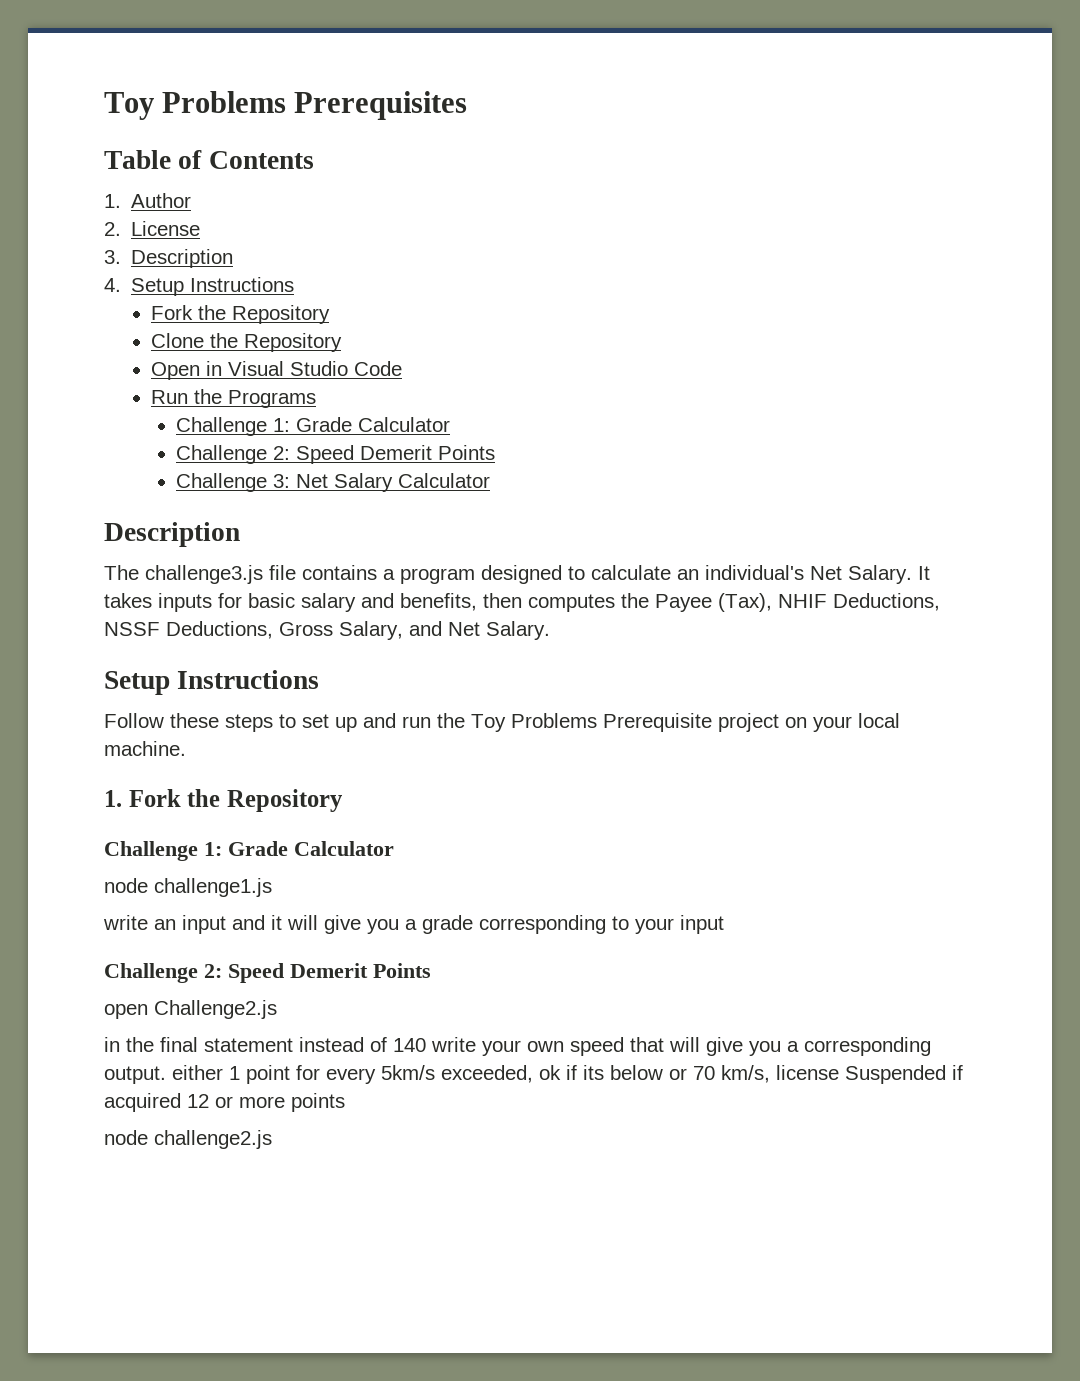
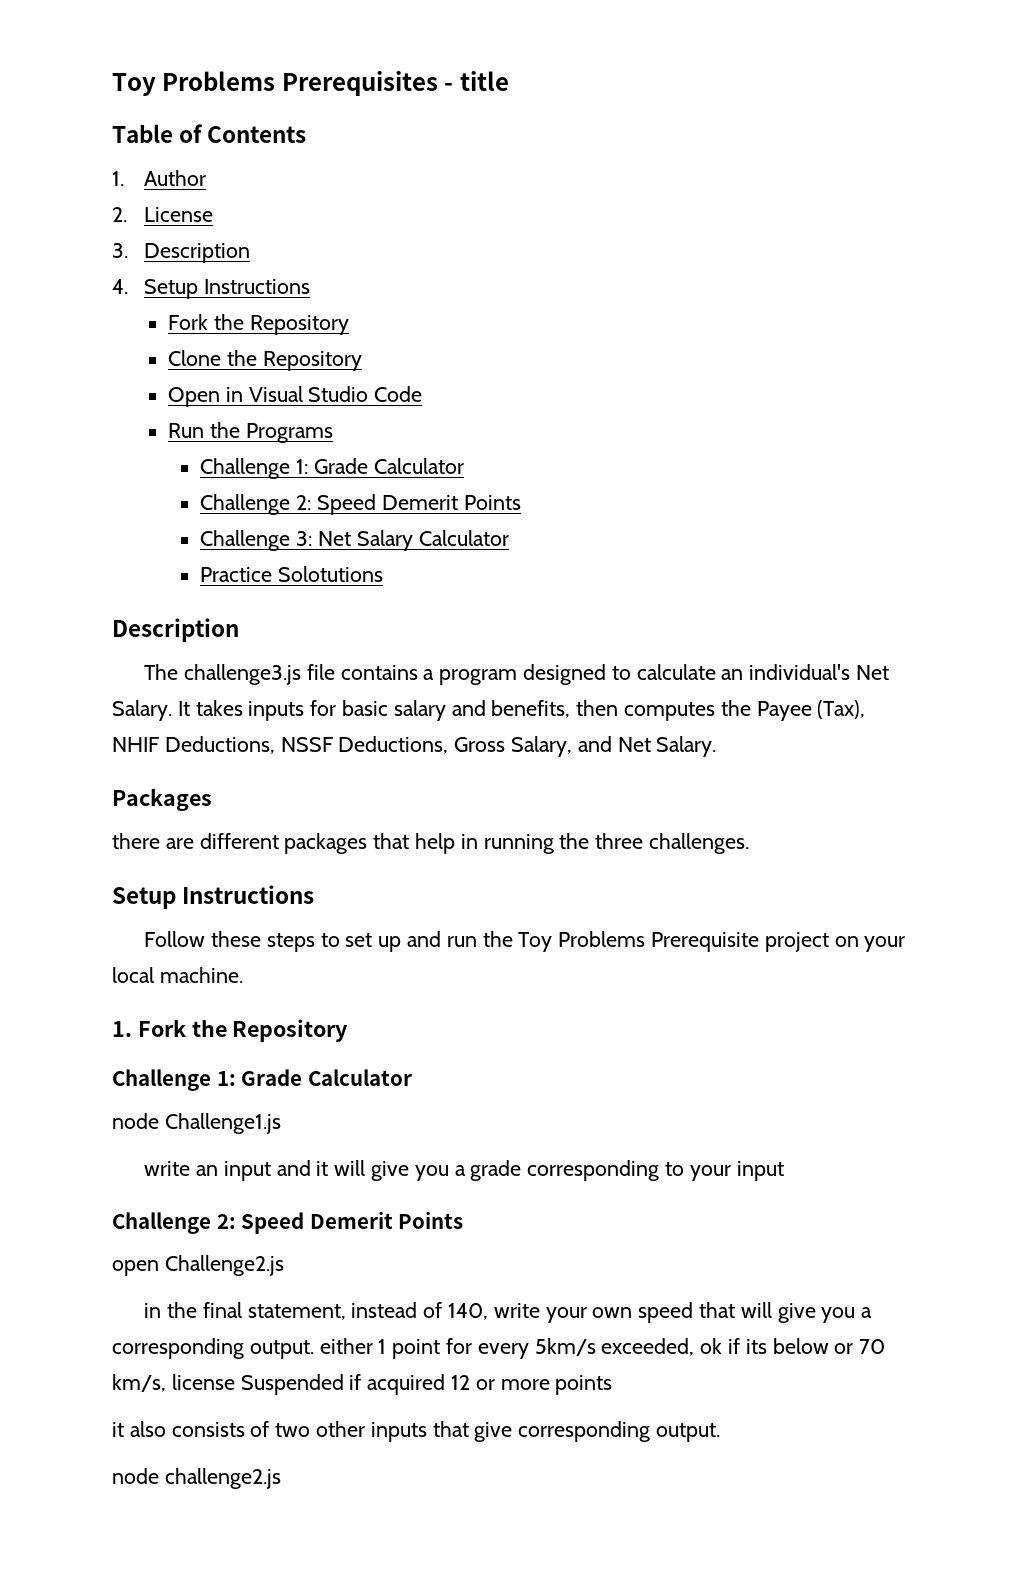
(468, 105) none -> [444,71,509,91] - title
(491, 480) none -> [200,566,384,582] // Practice Solotutions
(550, 630) none -> [112,788,212,811] [112,833,750,854] // Packages // there are different packages that help in running the three challenges.
[154,878,272,897] challenge1.js -> [164,1113,281,1134] Challenge1.js
[204,1038,293,1052] statement -> [247,1304,346,1320] statement,
[393,1038,426,1052] 140 -> [448,1303,489,1320] 140,
(345, 1102) none -> [112,1421,721,1442] // it also consists of two other inputs that give corresponding output.

